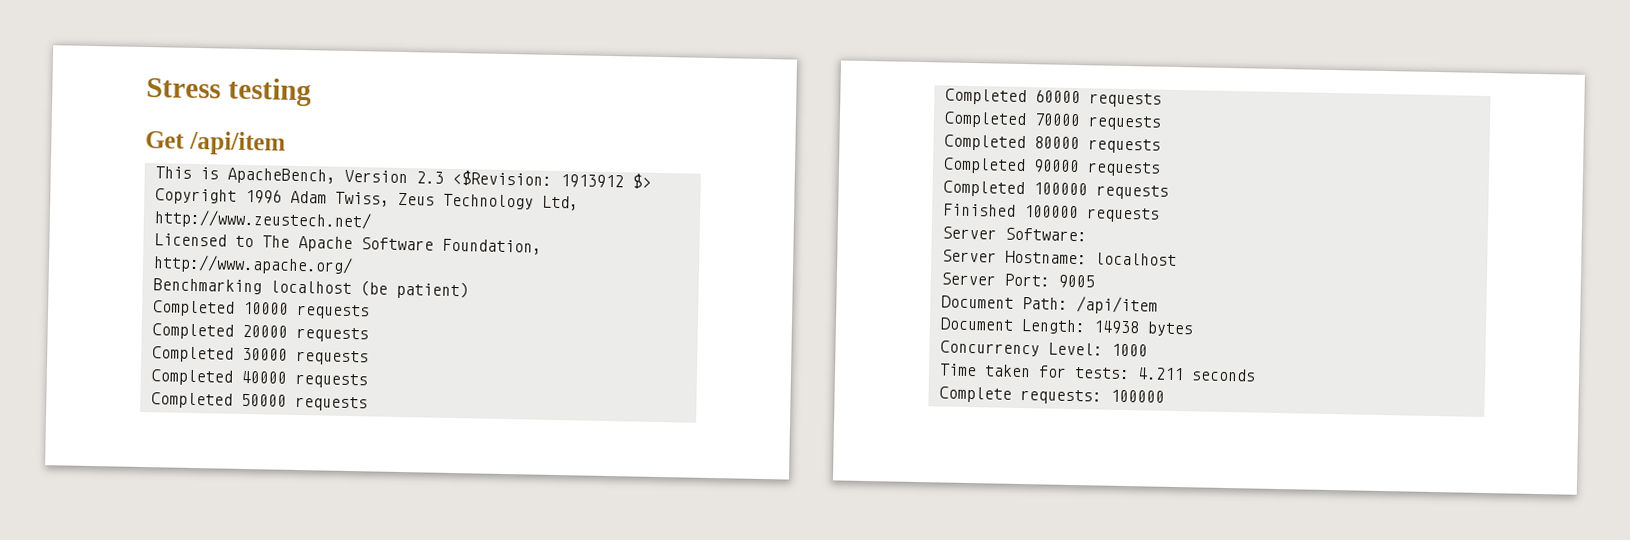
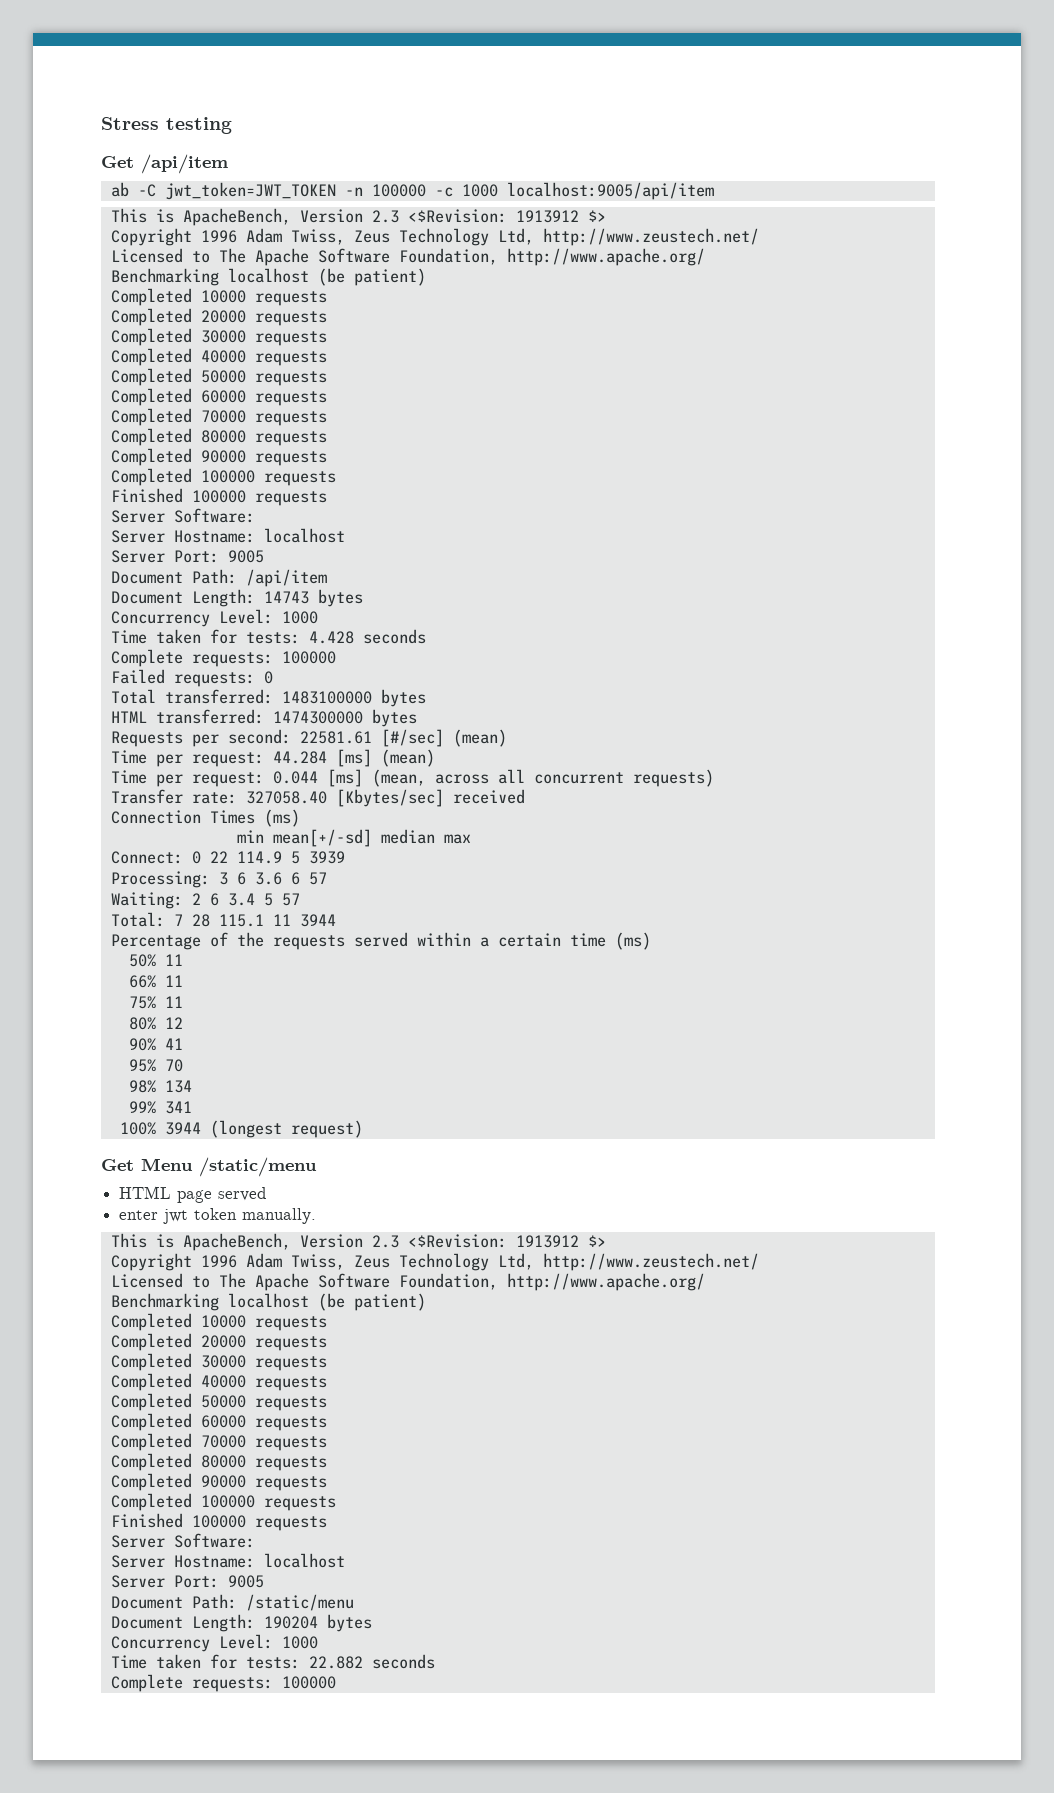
(286, 143) none -> [110,182,714,200] // ab -C jwt_token=JWT_TOKEN -n 100000 -c 1000 localhost:9005/api/item
[1093,320,1195,337] [940,340,1149,357] [939,363,1257,382] [939,386,1166,405] 14938 bytes // Concurrency Level: 1000 // Time taken for tests: 4.211 seconds // Complete requests: 100000 -> [263,589,363,607] [110,609,318,627] [110,629,426,644] [110,649,336,667] [110,669,273,687] [110,689,426,707] [110,709,417,727] [110,729,507,747] [110,749,435,767] [110,769,714,787] [110,789,525,807] [110,809,300,827] [236,829,471,847] [110,851,345,864] [110,871,327,888] [110,892,300,909] [110,912,336,927] [110,932,651,950] [128,954,183,967] [128,975,183,988] [128,996,183,1009] [128,1017,183,1030] [128,1038,183,1051] [128,1059,183,1072] [128,1080,192,1093] [128,1101,192,1114] [119,1120,363,1138] [101,1157,317,1177] [119,1186,267,1203] [119,1208,317,1224] [110,1233,606,1251] [110,1253,759,1271] [110,1273,705,1291] [110,1293,426,1311] [110,1313,327,1331] [110,1333,327,1351] [110,1353,327,1371] [110,1373,327,1391] [110,1393,327,1411] [110,1413,327,1431] [110,1433,327,1451] [110,1453,327,1471] [110,1473,327,1491] [110,1493,336,1511] [110,1513,327,1531] [110,1533,255,1548] [110,1553,345,1568] [110,1575,264,1588] [110,1594,354,1611] [110,1614,372,1632] [110,1634,318,1652] [110,1654,435,1669] [110,1674,336,1692] 14743 bytes // Concurrency Level: 1000 // Time taken for tests: 4.428 seconds // Complete requests: 100000 // Failed requests: 0 // Total transferred: 1483100000 bytes // HTML transferred: 1474300000 bytes // Requests per second: 22581.61 [#/sec] (mean) // Time per request: 44.284 [ms] (mean) // Time per request: 0.044 [ms] (mean, across all concurrent requests) // Transfer rate: 327058.40 [Kbytes/sec] received // Connection Times (ms) // min mean[+/-sd] median max // Connect: 0 22 114.9 5 3939 // Processing: 3 6 3.6 6 57 // Waiting: 2 6 3.4 5 57 // Total: 7 28 115.1 11 3944 // Percentage of the requests served within a certain time (ms) // 50% 11 // 66% 11 // 75% 11 // 80% 12 // 90% 41 // 95% 70 // 98% 134 // 99% 341 // 100% 3944 (longest request) // Get Menu /static/menu // HTML page served // enter jwt token manually. // This is ApacheBench, Version 2.3 <$Revision: 1913912 $> // Copyright 1996 Adam Twiss, Zeus Technology Ltd, http://www.zeustech.net/ // Licensed to The Apache Software Foundation, http://www.apache.org/ // Benchmarking localhost (be patient) // Completed 10000 requests // Completed 20000 requests // Completed 30000 requests // Completed 40000 requests // Completed 50000 requests // Completed 60000 requests // Completed 70000 requests // Completed 80000 requests // Completed 90000 requests // Completed 100000 requests // Finished 100000 requests // Server Software: // Server Hostname: localhost // Server Port: 9005 // Document Path: /static/menu // Document Length: 190204 bytes // Concurrency Level: 1000 // Time taken for tests: 22.882 seconds // Complete requests: 100000

